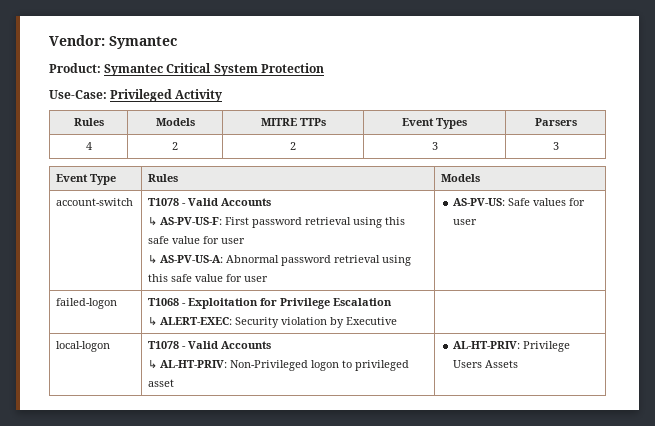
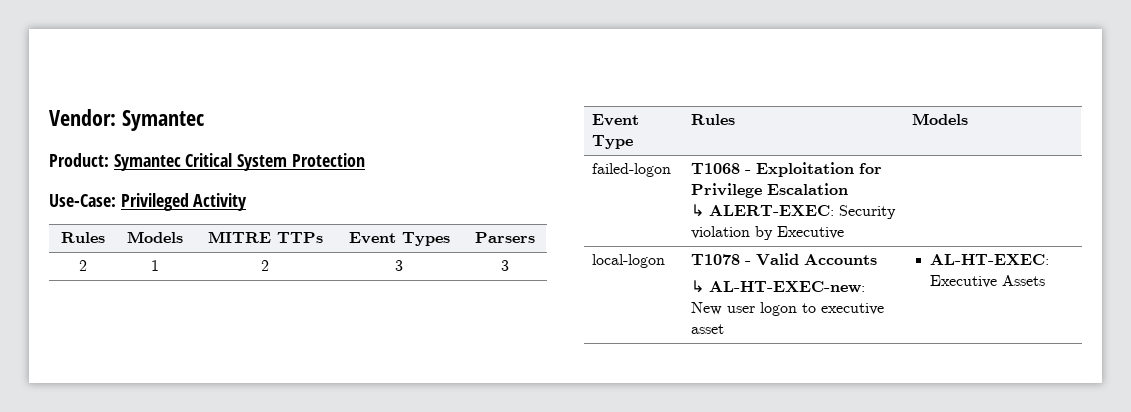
[85,142,92,150] [172,142,178,150] 4 | 2 -> [78,260,87,271] [151,260,159,271] 2 | 1
[56,198,134,206] [148,198,272,206] [148,216,406,228] [148,236,246,244] [148,254,412,266] [148,274,269,282] [453,198,586,206] [453,219,478,225] // account-switch | T1078 - Valid Accounts // ↳ AS-PV-US-F: First password retrieval using this safe value for user // ↳ AS-PV-US-A: Abnormal password retrieval using this safe value for user | AS-PV-US: Safe values for user -> (969, 119) none
[160,360,309,371] AL-HT-PRIV: Non-Privileged -> [709,281,866,293] [691,302,756,315] AL-HT-EXEC-new: New user
[355,360,410,371] privileged -> [821,303,885,315] executive
[453,341,571,352] [453,360,483,368] AL-HT-PRIV: Privilege Users -> [930,254,1050,265] [930,275,998,288] AL-HT-EXEC: Executive

